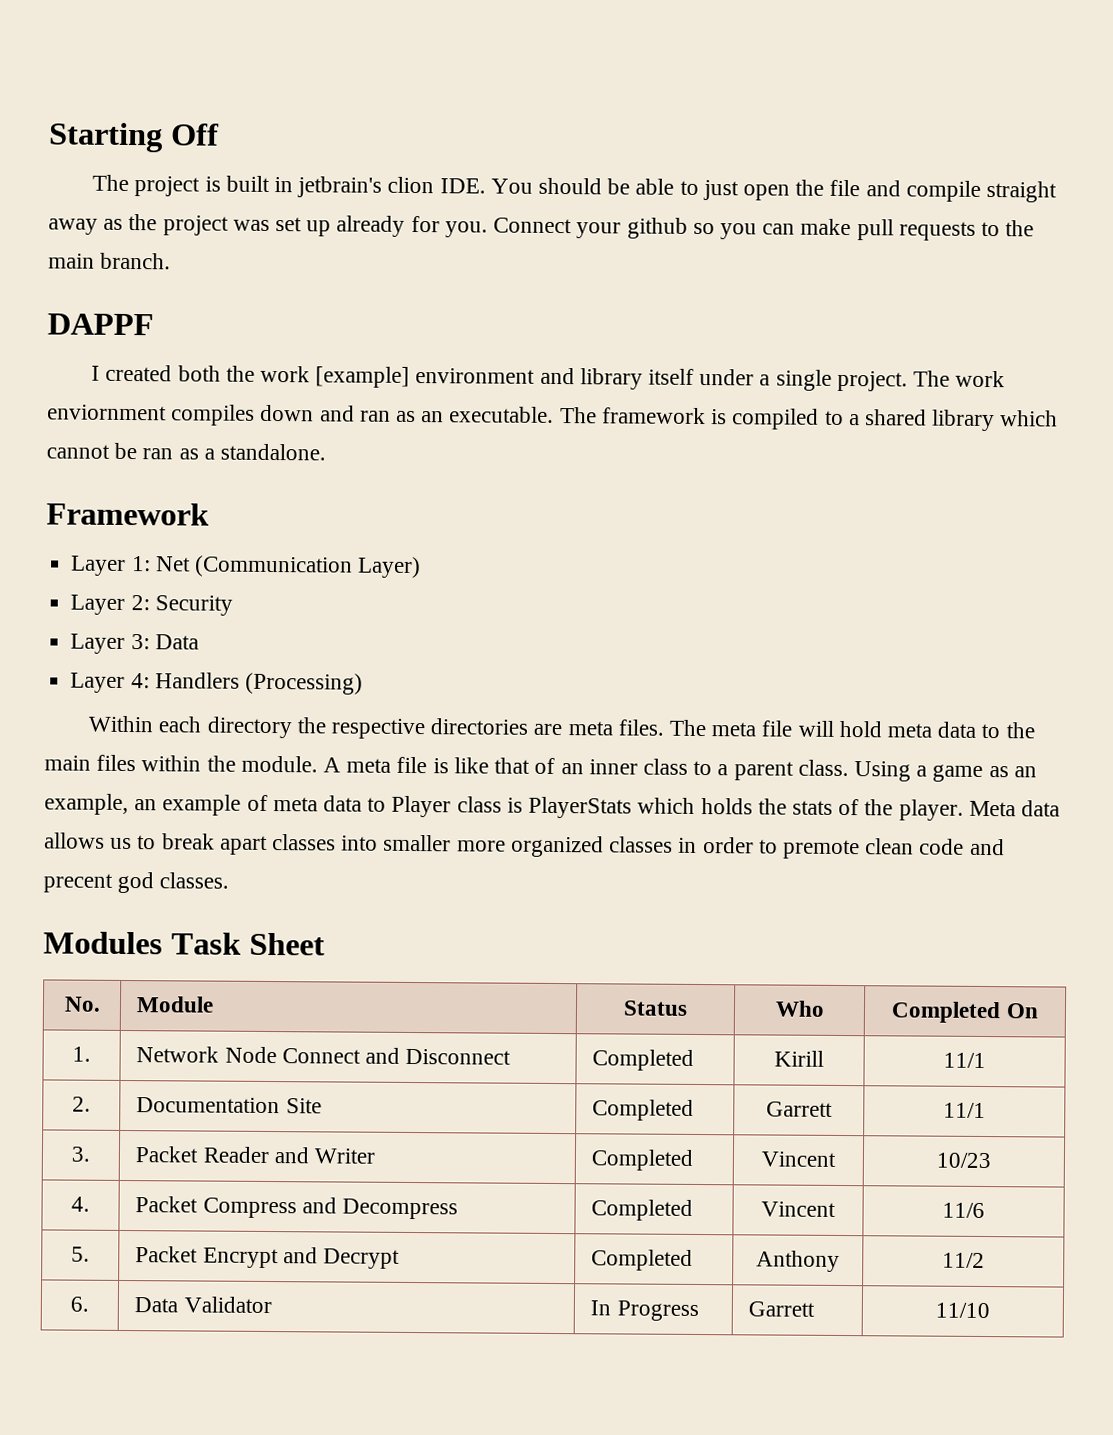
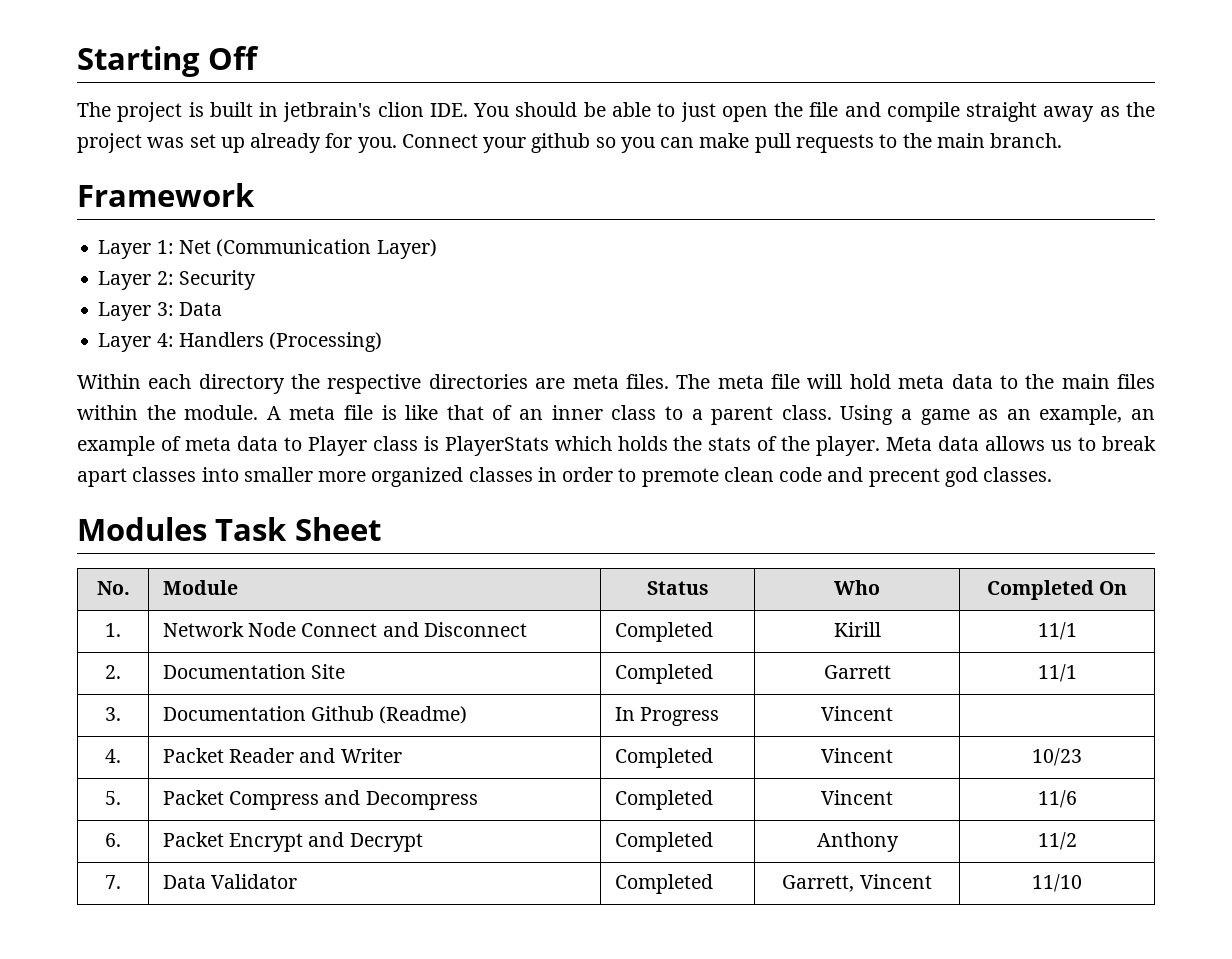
[47,313,154,336] [91,364,1006,392] [47,404,1059,432] [46,442,327,461] // DAPPF // I created both the work [example] environment and library itself under a single project. The work enviornment compiles down and ran as an executable. The framework is compiled to a shared library which cannot be ran as a standalone. -> (1063, 140) none
(90, 1154) none -> [162,706,468,724] [614,707,720,726] [821,706,893,721] [105,749,121,763] | Documentation Github (Readme) | In Progress | Vincent | // 4.
[71,1196,90,1212] 4. -> [105,791,121,805] 5.
[71,1246,90,1262] 5. -> [105,833,121,847] 6.
[70,1296,89,1312] 6. -> [105,875,121,889] 7.
[590,1300,699,1322] [748,1301,816,1317] In Progress | Garrett -> [614,874,713,894] [782,874,932,892] Completed | Garrett, Vincent

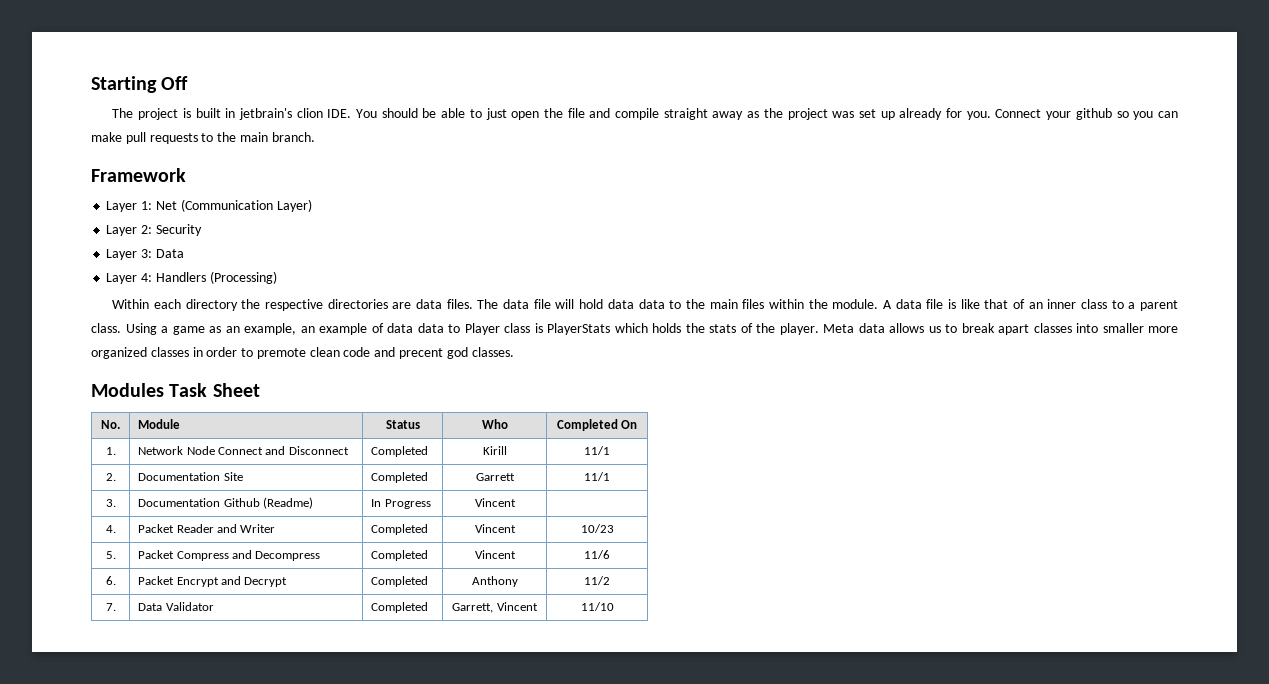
[572,375,619,389] meta -> [416,299,443,309] data
[717,375,764,389] meta -> [503,299,530,309] data
[898,375,945,389] meta -> [607,299,634,309] data
[289,406,336,420] meta -> [895,299,922,309] data
[184,437,231,451] meta -> [387,323,413,333] data

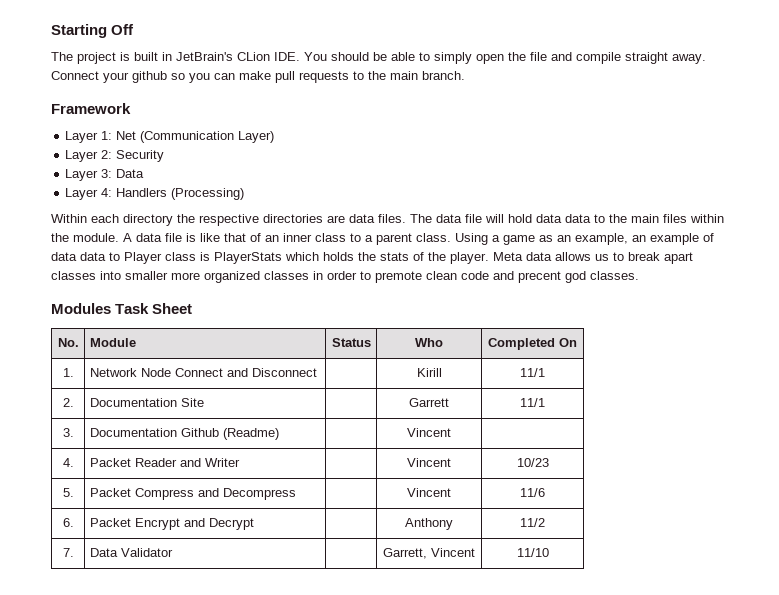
[238,108,323,120] jetbrain's clion -> [176,52,270,61] JetBrain's CLion
[485,108,507,120] just -> [434,52,472,64] simply
[712,108,991,120] away as the project was set up already for you. -> [672,54,706,64] away.
[371,446,429,457] Completed -> (317, 372) none
[371,472,429,483] Completed -> (204, 402) none
[371,499,431,509] In Progress -> (279, 434) none
[371,524,429,535] Completed -> (240, 462) none
[371,550,429,561] Completed -> (296, 494) none
[371,576,429,587] Completed -> (254, 524) none
[371,602,429,613] Completed -> (173, 552) none

